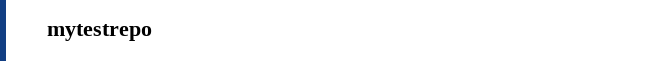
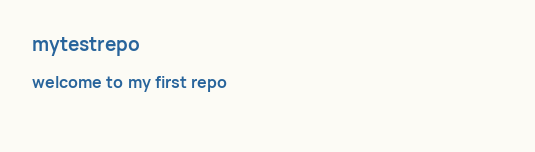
(152, 32) none -> [32,76,228,92] // welcome to my first repo

